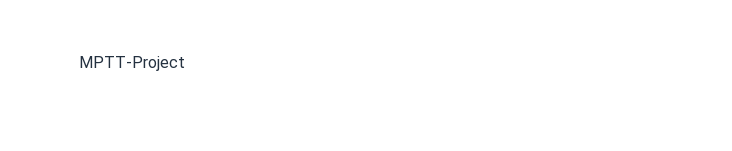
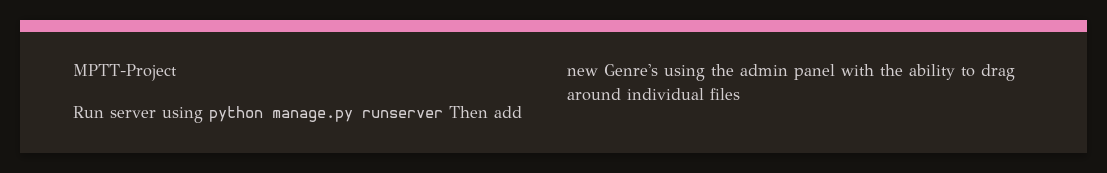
(185, 63) none -> [73,106,522,123] [567,64,1015,81] [567,88,740,101] // Run server using python manage.py runserver Then add new Genre's using the admin panel with the ability to drag around individual files

